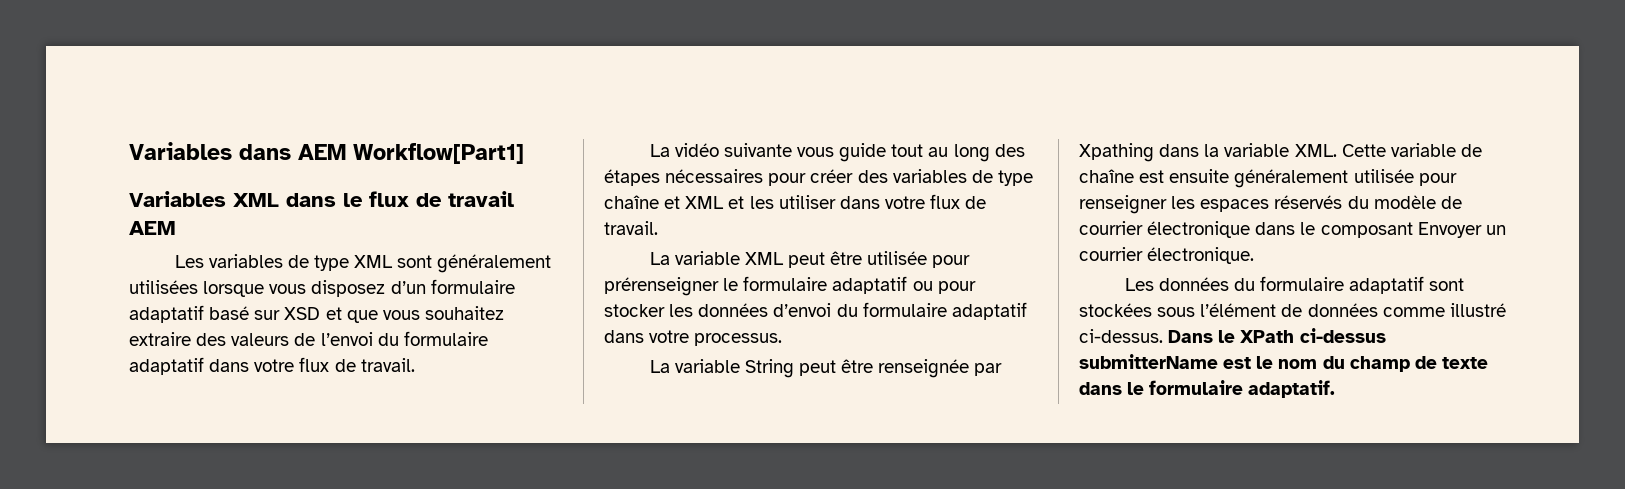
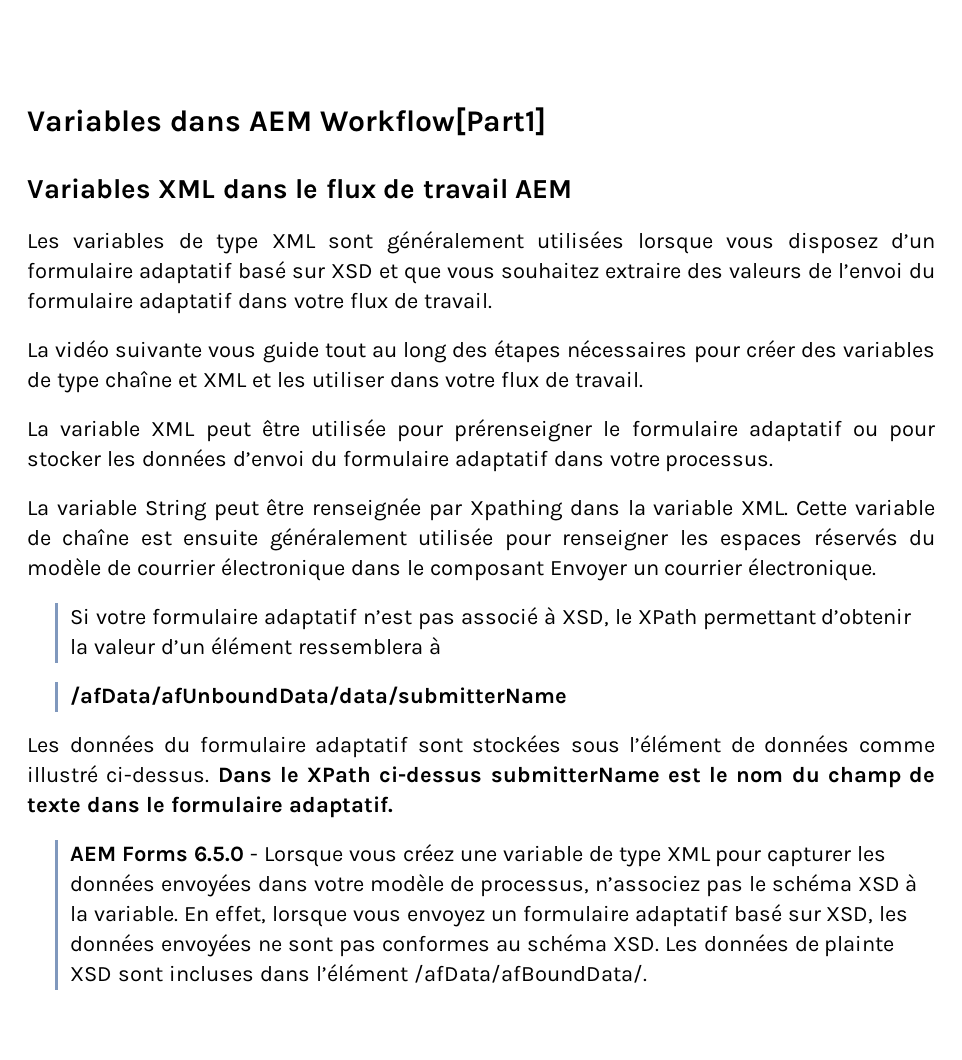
(1255, 255) none -> [70,607,912,630] [70,637,441,655] [70,686,568,705] // Si votre formulaire adaptatif n’est pas associé à XSD, le XPath permettant d’obtenir la valeur d’un élément ressemblera à // /afData/afUnboundData/data/submitterName
(1336, 389) none -> [70,844,887,867] [70,874,918,897] [70,904,909,927] [70,934,895,957] [70,964,647,983] // AEM Forms 6.5.0 - Lorsque vous créez une variable de type XML pour capturer les données envoyées dans votre modèle de processus, n’associez pas le schéma XSD à la variable. En effet, lorsque vous envoyez un formulaire adaptatif basé sur XSD, les données envoyées ne sont pas conformes au schéma XSD. Les données de plainte XSD sont incluses dans l’élément /afData/afBoundData/.

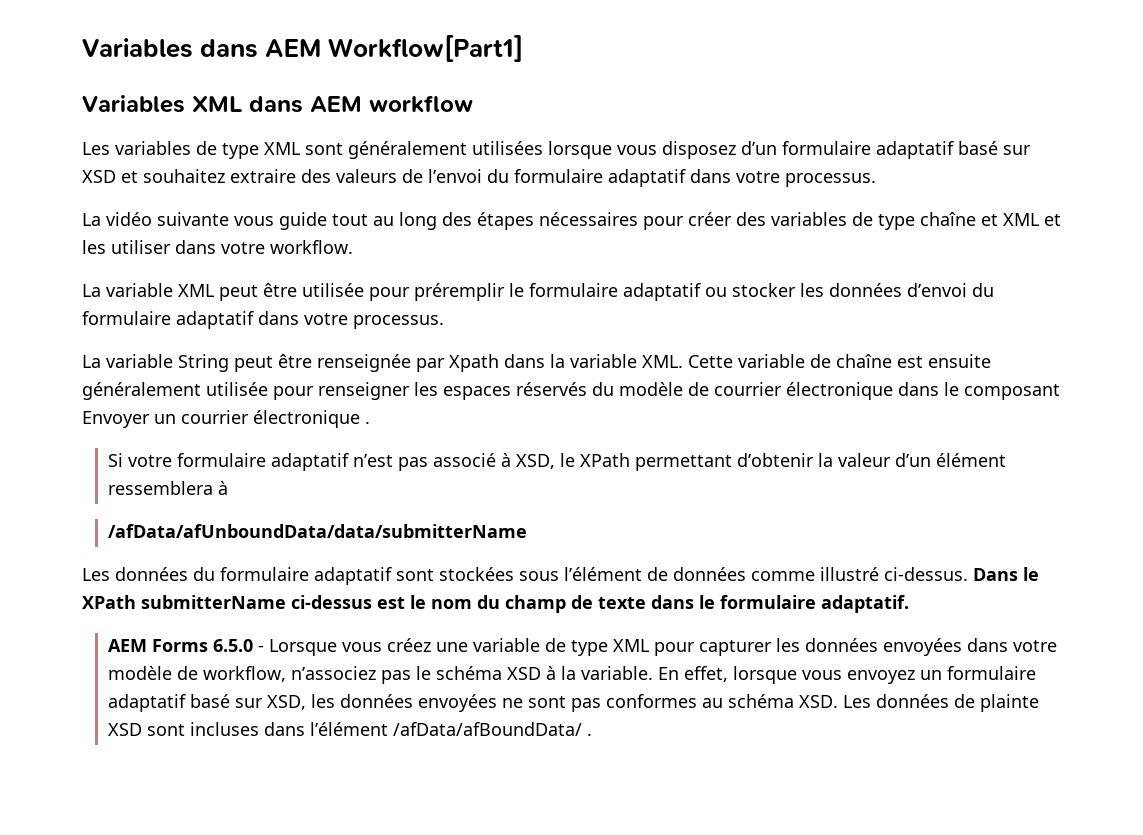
[295,178,572,199] le flux de travail AEM -> [310,95,473,113] AEM workflow
[404,267,495,284] que vous -> (138, 177) none
[349,292,492,309] flux de travail. -> [785,173,876,187] processus.
[501,371,644,388] flux de travail. -> [270,240,353,254] workflow.
[454,419,593,442] prérenseigner -> [414,283,505,301] préremplir
[888,425,935,442] pour -> (727, 292) none
[469,499,563,521] Xpathing -> [449,354,499,372] Xpath
[748,558,877,581] électronique. -> [253,410,370,428] électronique .
[379,766,660,783] ci-dessus submitterName -> [141,595,372,609] submitterName ci-dessus
[479,880,589,897] processus, -> [202,666,286,682] workflow,
[413,964,647,983] /afData/afBoundData/. -> [392,722,592,736] /afData/afBoundData/ .

